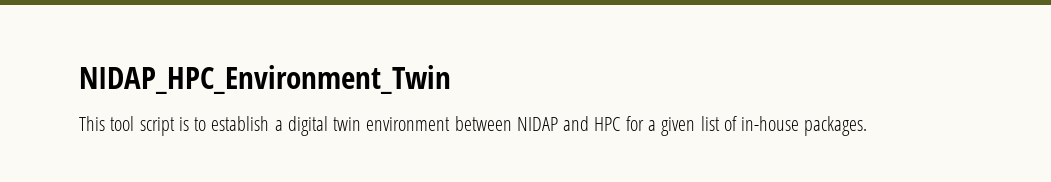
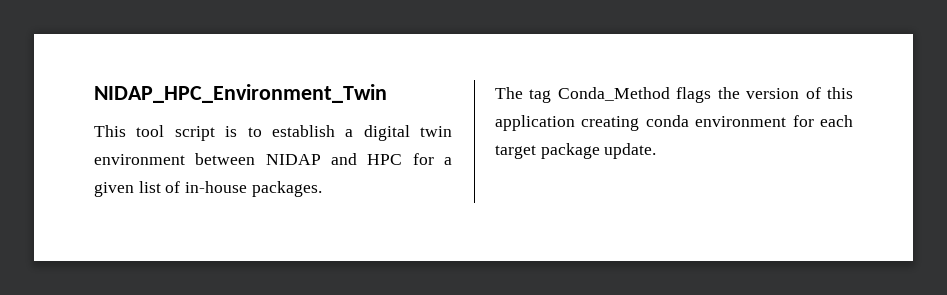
(868, 126) none -> [495,87,853,103] [495,115,853,131] [495,143,657,159] // The tag Conda_Method flags the version of this application creating conda environment for each target package update.

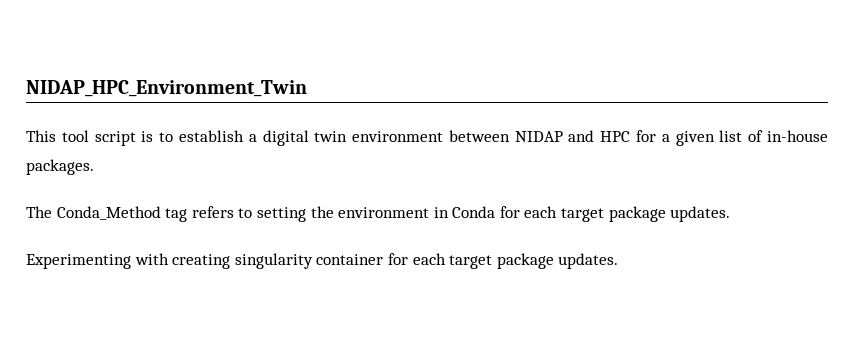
[529,87,853,103] [495,115,853,131] [495,143,657,159] tag Conda_Method flags the version of this application creating conda environment for each target package update. -> [56,206,731,222] [26,253,619,269] Conda_Method tag refers to setting the environment in Conda for each target package updates. // Experimenting with creating singularity container for each target package updates.

